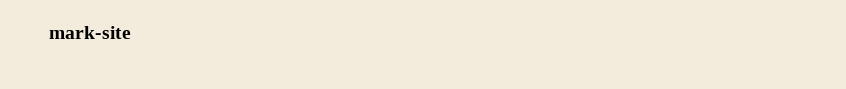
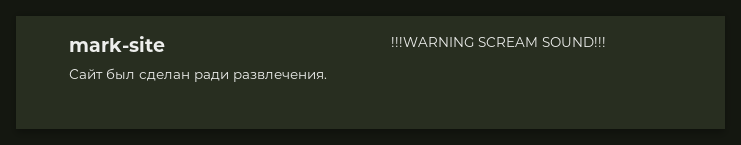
(131, 32) none -> [69,68,327,82] [391,37,606,47] // Сайт был сделан ради развлечения. !!!WARNING SCREAM SOUND!!!

